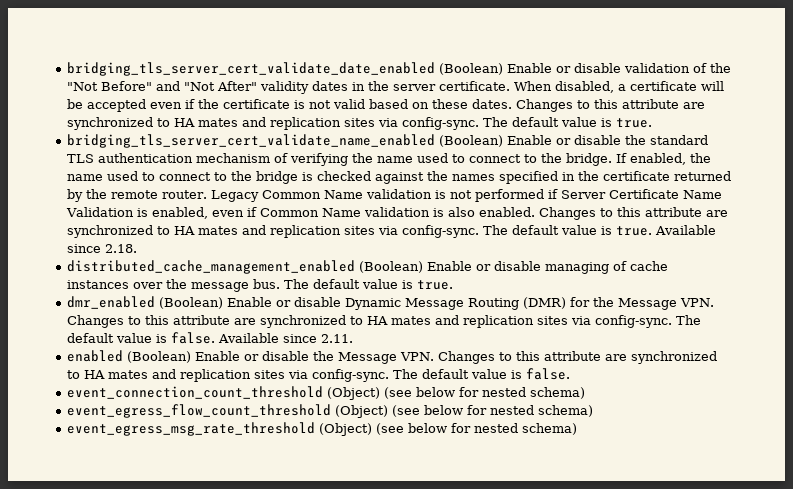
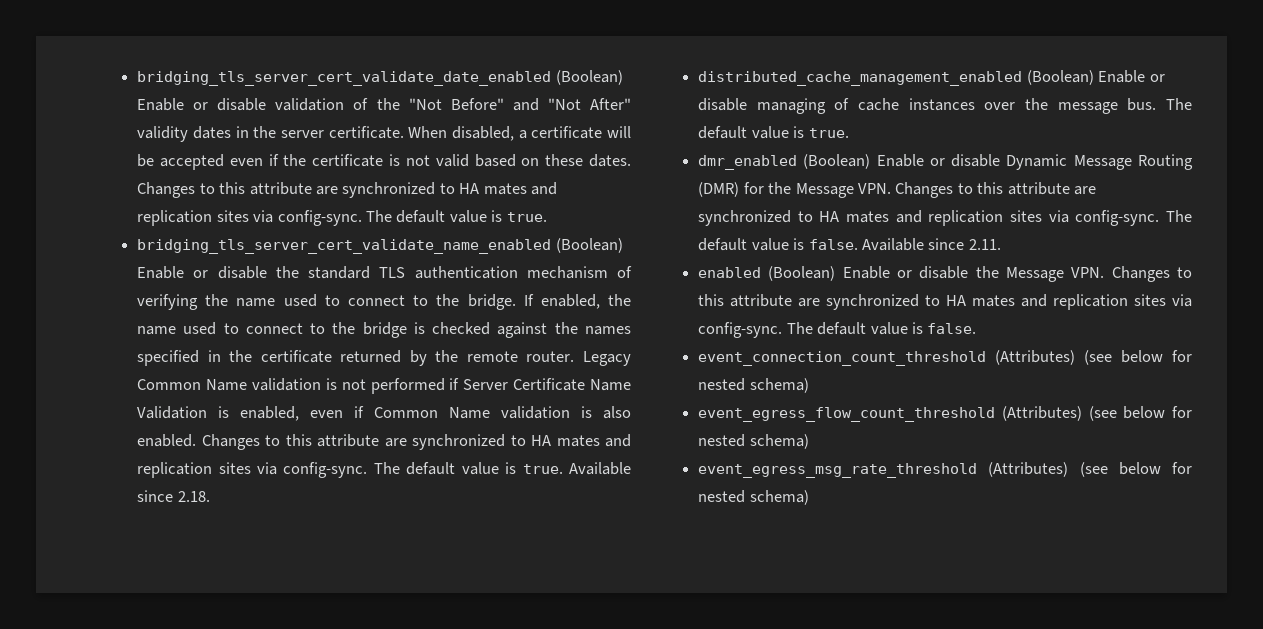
[327,387,381,400] (Object) -> [995,350,1076,365] (Attributes)
[335,405,389,418] (Object) -> [1001,406,1082,421] (Attributes)
[319,423,373,436] (Object) -> [988,462,1069,477] (Attributes)

